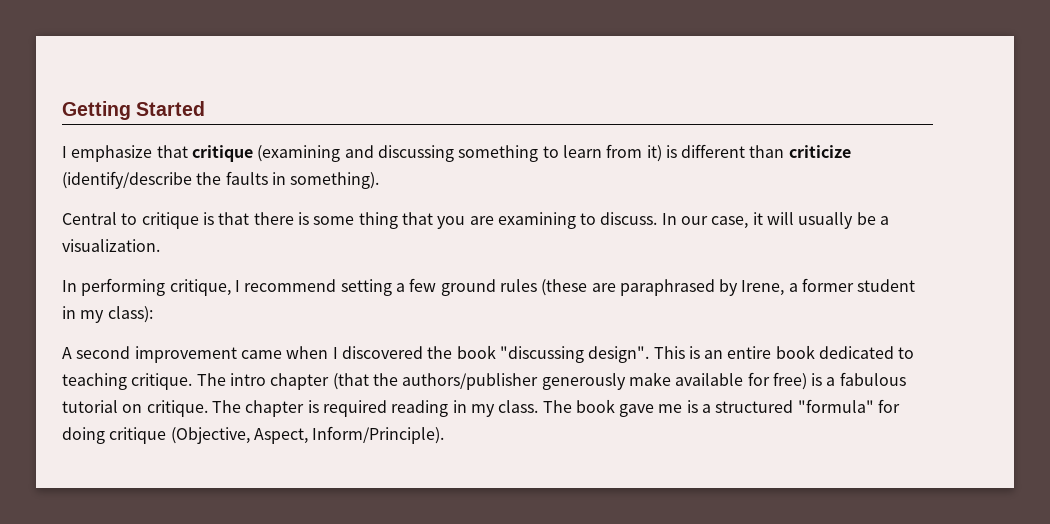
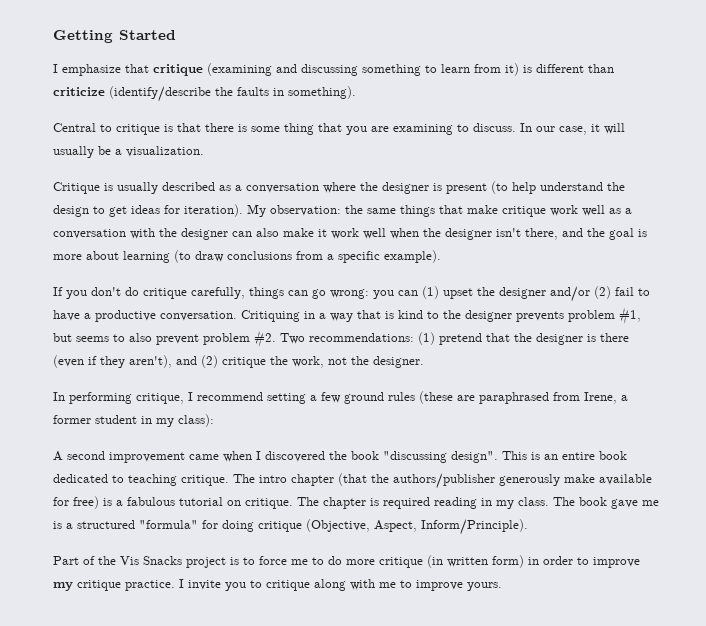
(160, 245) none -> [53,181,625,194] [53,204,632,217] [53,228,647,240] [53,250,441,263] [53,286,650,302] [53,307,641,324] [53,330,629,347] [53,355,424,368] // Critique is usually described as a conversation where the designer is present (to help understand the design to get ideas for iteration). My observation: the same things that make critique work well as a conversation with the designer can also make it work well when the designer isn't there, and the goal is more about learning (to draw conclusions from a specific example). // If you don't do critique carefully, things can go wrong: you can (1) upset the designer and/or (2) fail to have a productive conversation. Critiquing in a way that is kind to the designer prevents problem #1, but seems to also prevent problem #2. Two recommendations: (1) pretend that the designer is there (even if they aren't), and (2) critique the work, not the designer.
[719,279,739,296] by -> [553,392,580,401] from
(445, 435) none -> [53,555,640,568] [53,579,502,591] // Part of the Vis Snacks project is to force me to do more critique (in written form) in order to improve my critique practice. I invite you to critique along with me to improve yours.

